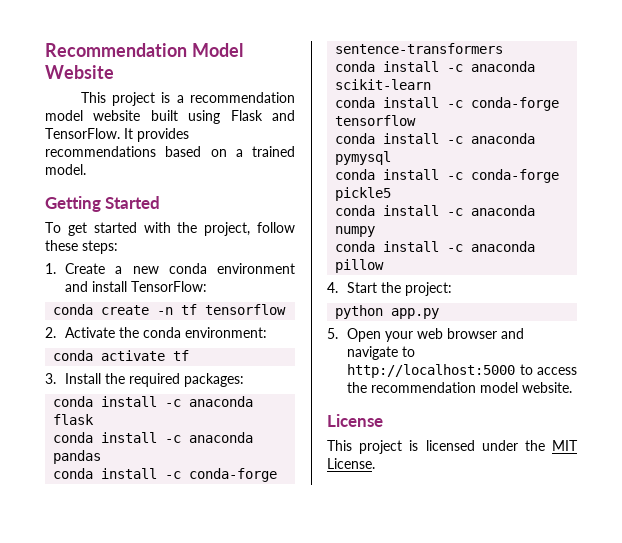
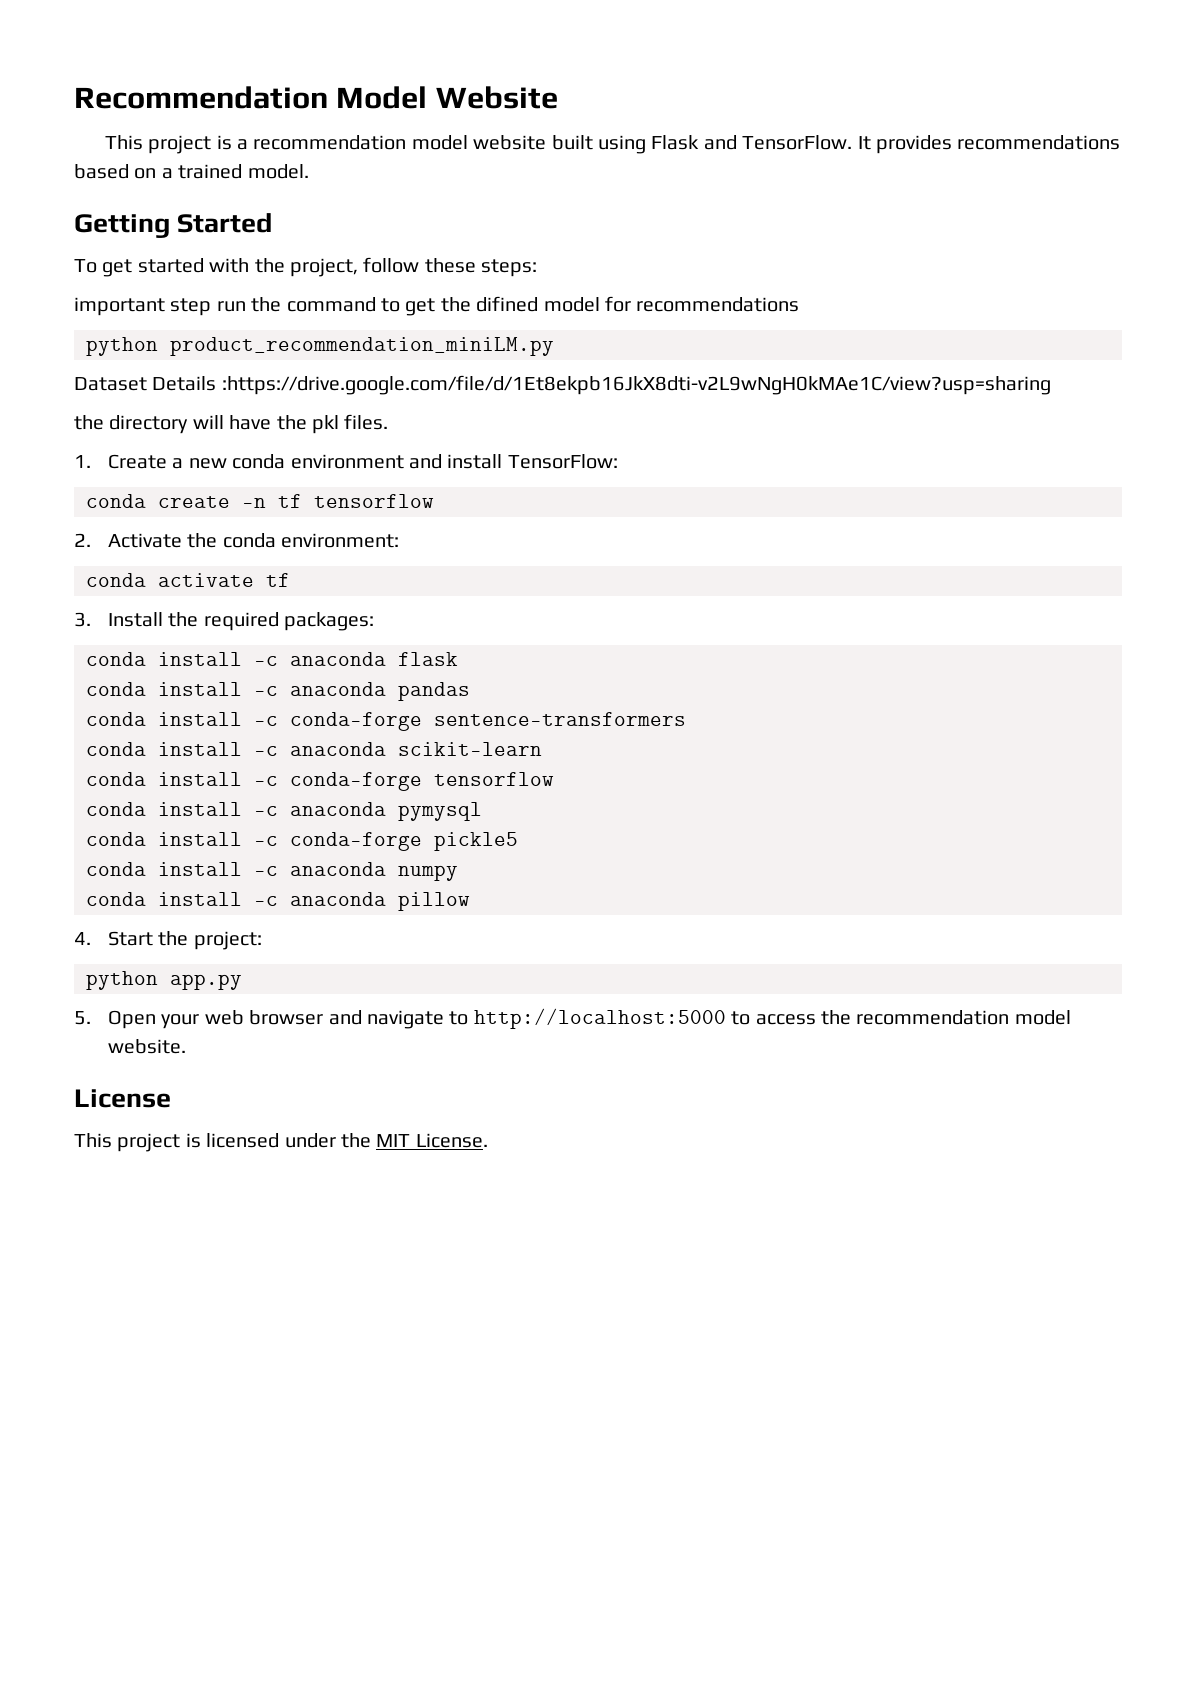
(118, 247) none -> [74,296,800,316] [86,337,554,356] [74,375,1051,395] [74,414,389,434] // important step run the command to get the difined model for recommendations // python product_recommendation_miniLM.py // Dataset Details :https://drive.google.com/file/d/1Et8ekpb16JkX8dti-v2L9wNgH0kMAe1C/view?usp=sharing // the directory will have the pkl files.

